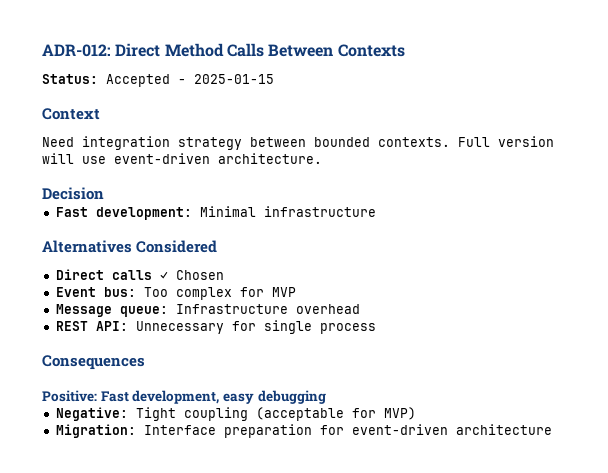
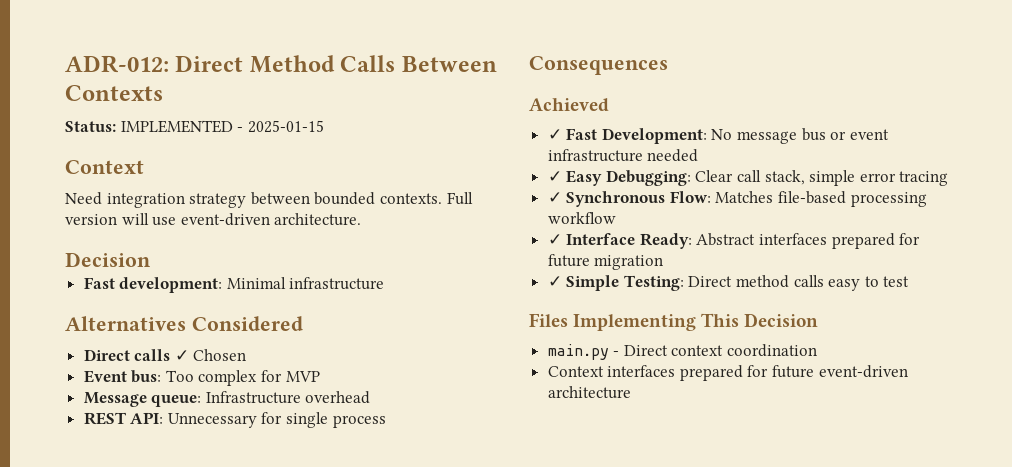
[106,74,170,87] Accepted -> [120,120,233,133] IMPLEMENTED
[42,390,326,404] [55,407,416,421] [55,424,344,438] Positive: Fast development, easy debugging // Negative: Tight coupling (acceptable for MVP) // Migration: Interface preparation for -> [529,98,609,112] [547,128,889,144] [547,149,699,162] [547,170,949,186] [547,191,927,207] [547,212,616,224] [547,233,921,249] [547,254,664,270] [547,275,910,291] [529,313,819,331] [547,344,818,360] [547,365,815,381] Achieved // ✓ Fast Development: No message bus or event infrastructure needed // ✓ Easy Debugging: Clear call stack, simple error tracing // ✓ Synchronous Flow: Matches file-based processing workflow // ✓ Interface Ready: Abstract interfaces prepared for future migration // ✓ Simple Testing: Direct method calls easy to test // Files Implementing This Decision // main.py - Direct context coordination // Context interfaces prepared for future

